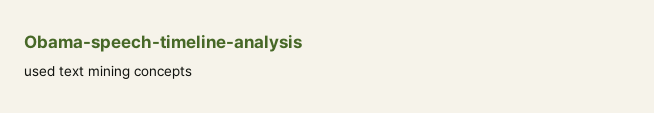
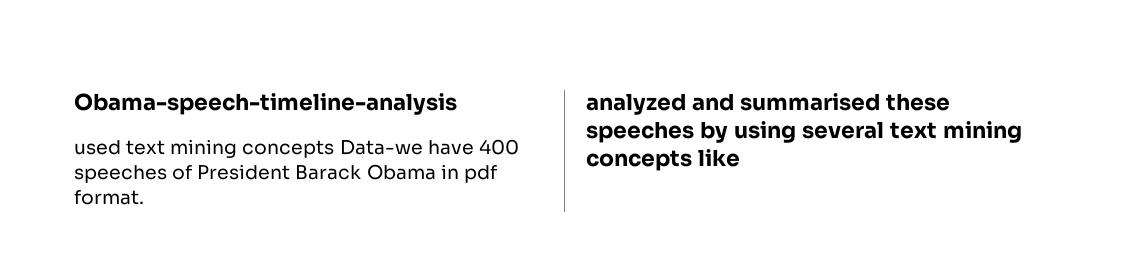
(192, 72) none -> [339,139,519,155] [74,164,497,183] [74,190,144,205] [586,93,950,115] [586,121,1022,143] [586,149,740,171] Data-we have 400 speeches of President Barack Obama in pdf format. // analyzed and summarised these speeches by using several text mining concepts like

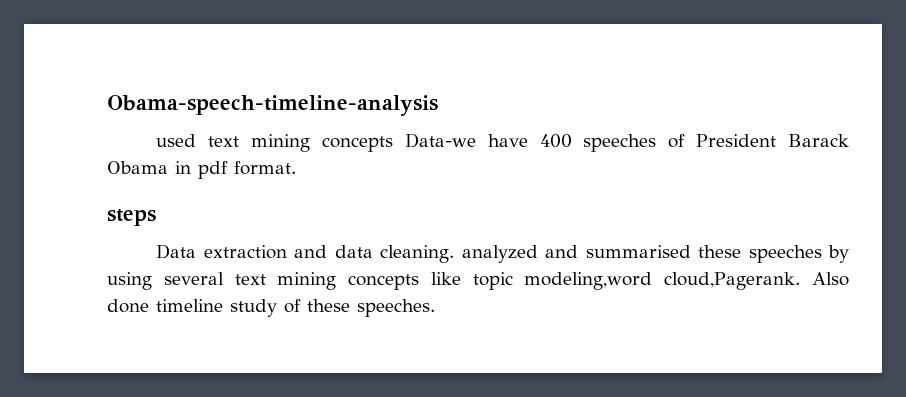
(144, 197) none -> [107,209,156,226] [156,244,455,263] steps // Data extraction and data cleaning.
(740, 158) none -> [472,272,849,290] [107,299,435,317] topic modeling,word cloud,Pagerank. Also done timeline study of these speeches.

